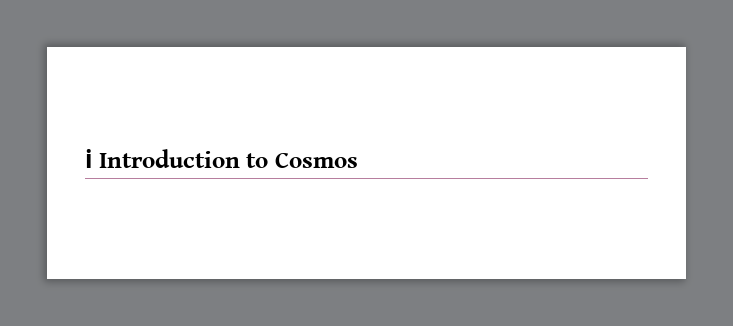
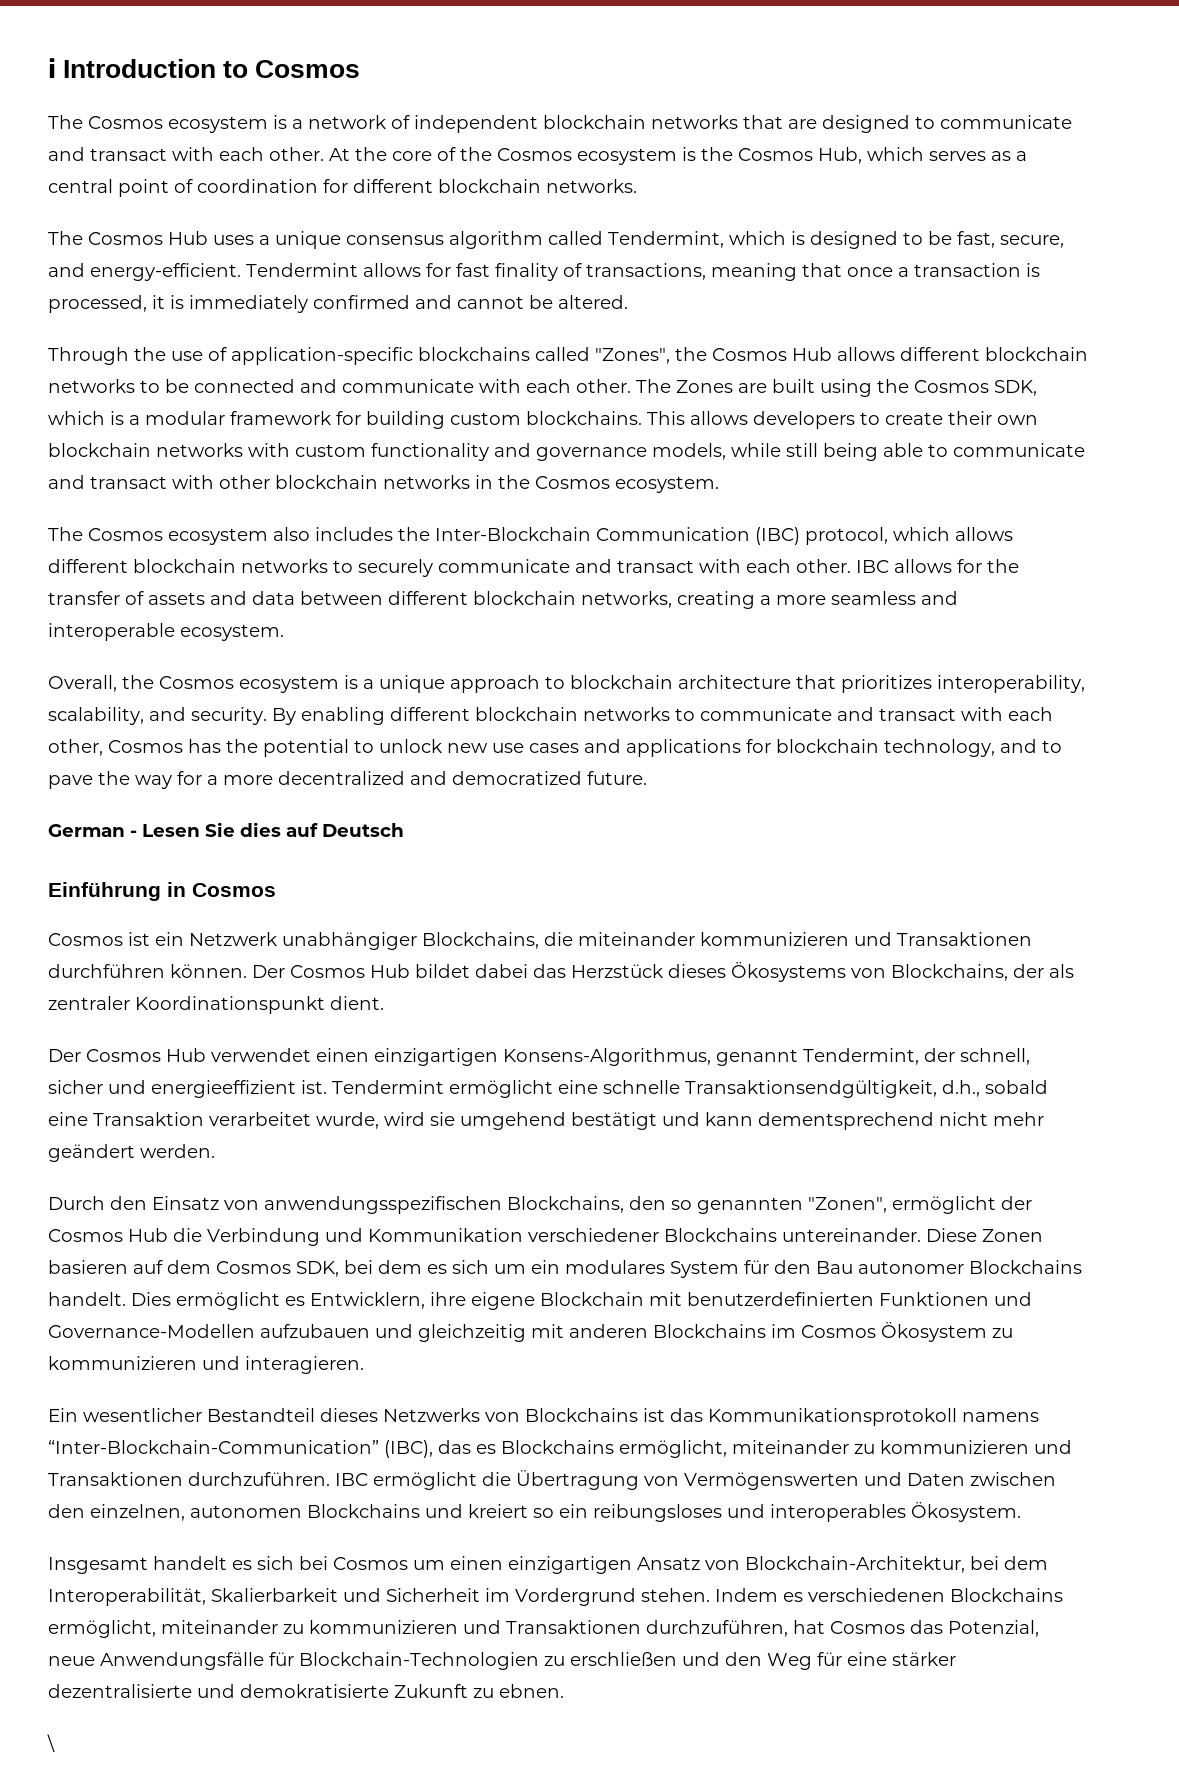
(358, 160) none -> [48,115,1072,133] [48,147,1027,165] [48,179,637,197] [48,231,1064,249] [48,263,1040,281] [48,295,628,313] [48,347,1088,365] [48,379,1037,397] [48,411,1038,429] [48,443,1085,461] [48,475,719,493] [48,527,1013,545] [48,559,1019,577] [48,591,958,609] [48,623,284,641] [48,675,1085,693] [48,707,1053,725] [48,739,1062,757] [48,771,647,789] [48,822,404,837] [48,882,276,901] [48,932,1032,950] [48,962,1074,982] [48,996,384,1014] [48,1048,1030,1066] [48,1080,1048,1098] [48,1112,1044,1130] [48,1144,215,1162] [48,1196,1032,1214] [48,1228,1043,1246] [48,1260,1082,1278] [48,1292,1032,1310] [48,1322,1013,1342] [48,1356,364,1374] [48,1408,1039,1426] [48,1440,1072,1458] [48,1470,1056,1490] [48,1502,1021,1522] [48,1556,1048,1574] [48,1588,1063,1606] [48,1620,1039,1638] [48,1652,956,1670] [48,1684,564,1698] [47,1734,55,1752] // The Cosmos ecosystem is a network of independent blockchain networks that are designed to communicate and transact with each other. At the core of the Cosmos ecosystem is the Cosmos Hub, which serves as a central point of coordination for different blockchain networks. // The Cosmos Hub uses a unique consensus algorithm called Tendermint, which is designed to be fast, secure, and energy-efficient. Tendermint allows for fast finality of transactions, meaning that once a transaction is processed, it is immediately confirmed and cannot be altered. // Through the use of application-specific blockchains called "Zones", the Cosmos Hub allows different blockchain networks to be connected and communicate with each other. The Zones are built using the Cosmos SDK, which is a modular framework for building custom blockchains. This allows developers to create their own blockchain networks with custom functionality and governance models, while still being able to communicate and transact with other blockchain networks in the Cosmos ecosystem. // The Cosmos ecosystem also includes the Inter-Blockchain Communication (IBC) protocol, which allows different blockchain networks to securely communicate and transact with each other. IBC allows for the transfer of assets and data between different blockchain networks, creating a more seamless and interoperable ecosystem. // Overall, the Cosmos ecosystem is a unique approach to blockchain architecture that prioritizes interoperability, scalability, and security. By enabling different blockchain networks to communicate and transact with each other, Cosmos has the potential to unlock new use cases and applications for blockchain technology, and to pave the way for a more decentralized and democratized future. // German - Lesen Sie dies auf Deutsch // Einführung in Cosmos // Cosmos ist ein Netzwerk unabhängiger Blockchains, die miteinander kommunizieren und Transaktionen durchführen können. Der Cosmos Hub bildet dabei das Herzstück dieses Ökosystems von Blockchains, der als zentraler Koordinationspunkt dient. // Der Cosmos Hub verwendet einen einzigartigen Konsens-Algorithmus, genannt Tendermint, der schnell, sicher und energieeffizient ist. Tendermint ermöglicht eine schnelle Transaktionsendgültigkeit, d.h., sobald eine Transaktion verarbeitet wurde, wird sie umgehend bestätigt und kann dementsprechend nicht mehr geändert werden. // Durch den Einsatz von anwendungsspezifischen Blockchains, den so genannten "Zonen", ermöglicht der Cosmos Hub die Verbindung und Kommunikation verschiedener Blockchains untereinander. Diese Zonen basieren auf dem Cosmos SDK, bei dem es sich um ein modulares System für den Bau autonomer Blockchains handelt. Dies ermöglicht es Entwicklern, ihre eigene Blockchain mit benutzerdefinierten Funktionen und Governance-Modellen aufzubauen und gleichzeitig mit anderen Blockchains im Cosmos Ökosystem zu kommunizieren und interagieren. // Ein wesentlicher Bestandteil dieses Netzwerks von Blockchains ist das Kommunikationsprotokoll namens “Inter-Blockchain-Communication” (IBC), das es Blockchains ermöglicht, miteinander zu kommunizieren und Transaktionen durchzuführen. IBC ermöglicht die Übertragung von Vermögenswerten und Daten zwischen den einzelnen, autonomen Blockchains und kreiert so ein reibungsloses und interoperables Ökosystem. // Insgesamt handelt es sich bei Cosmos um einen einzigartigen Ansatz von Blockchain-Architektur, bei dem Interoperabilität, Skalierbarkeit und Sicherheit im Vordergrund stehen. Indem es verschiedenen Blockchains ermöglicht, miteinander zu kommunizieren und Transaktionen durchzuführen, hat Cosmos das Potenzial, neue Anwendungsfälle für Blockchain-Technologien zu erschließen und den Weg für eine stärker dezentralisierte und demokratisierte Zukunft zu ebnen. // \

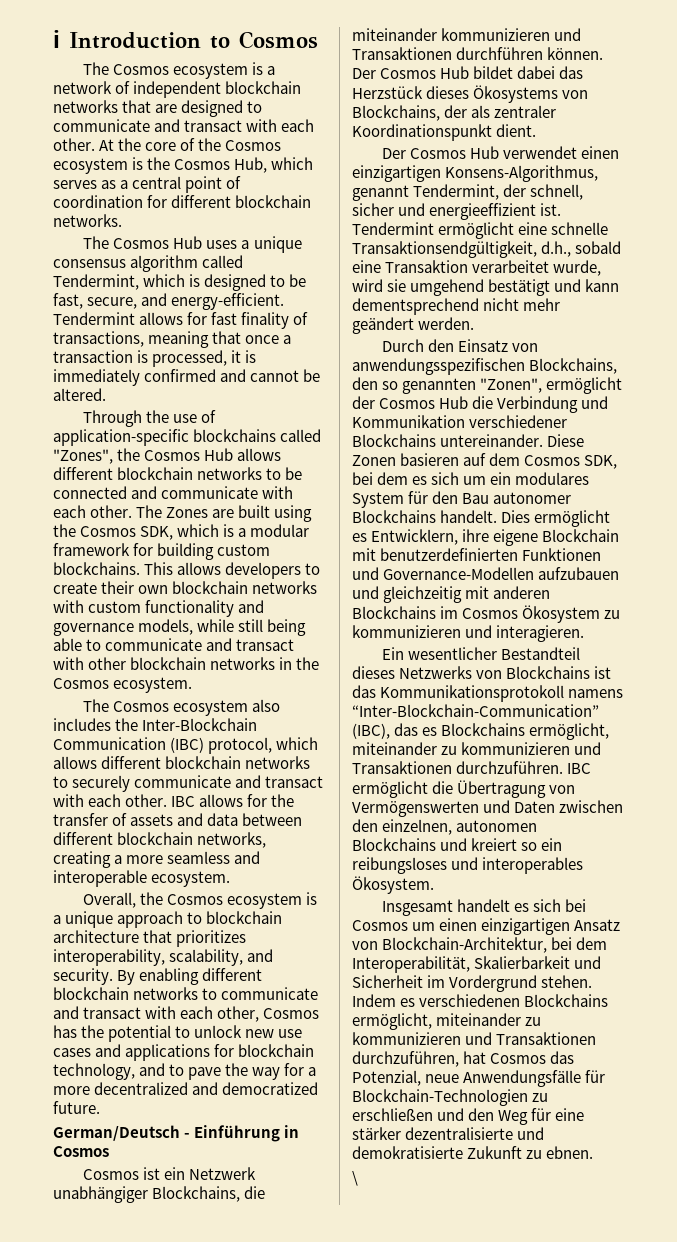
[48,822,404,837] German - Lesen Sie dies auf Deutsch // -> [53,1125,191,1141] German/Deutsch -

